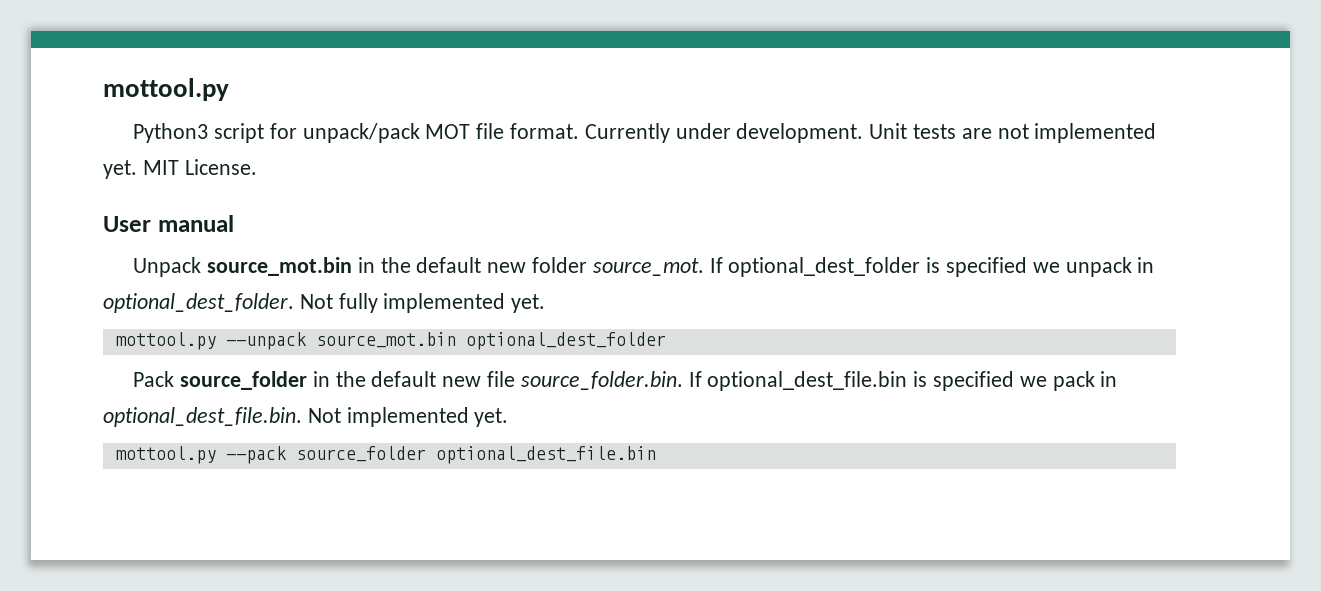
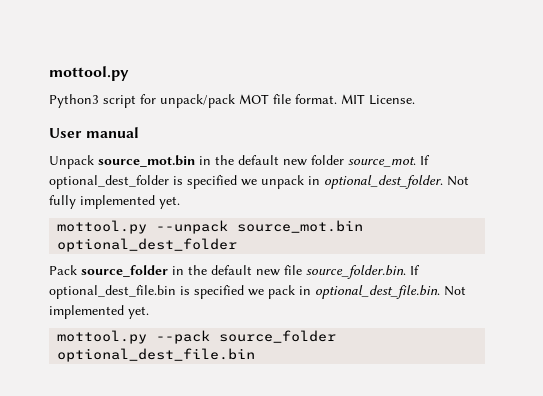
[584,123,1157,143] [103,160,137,179] Currently under development. Unit tests are not implemented yet. -> (337, 99) none

